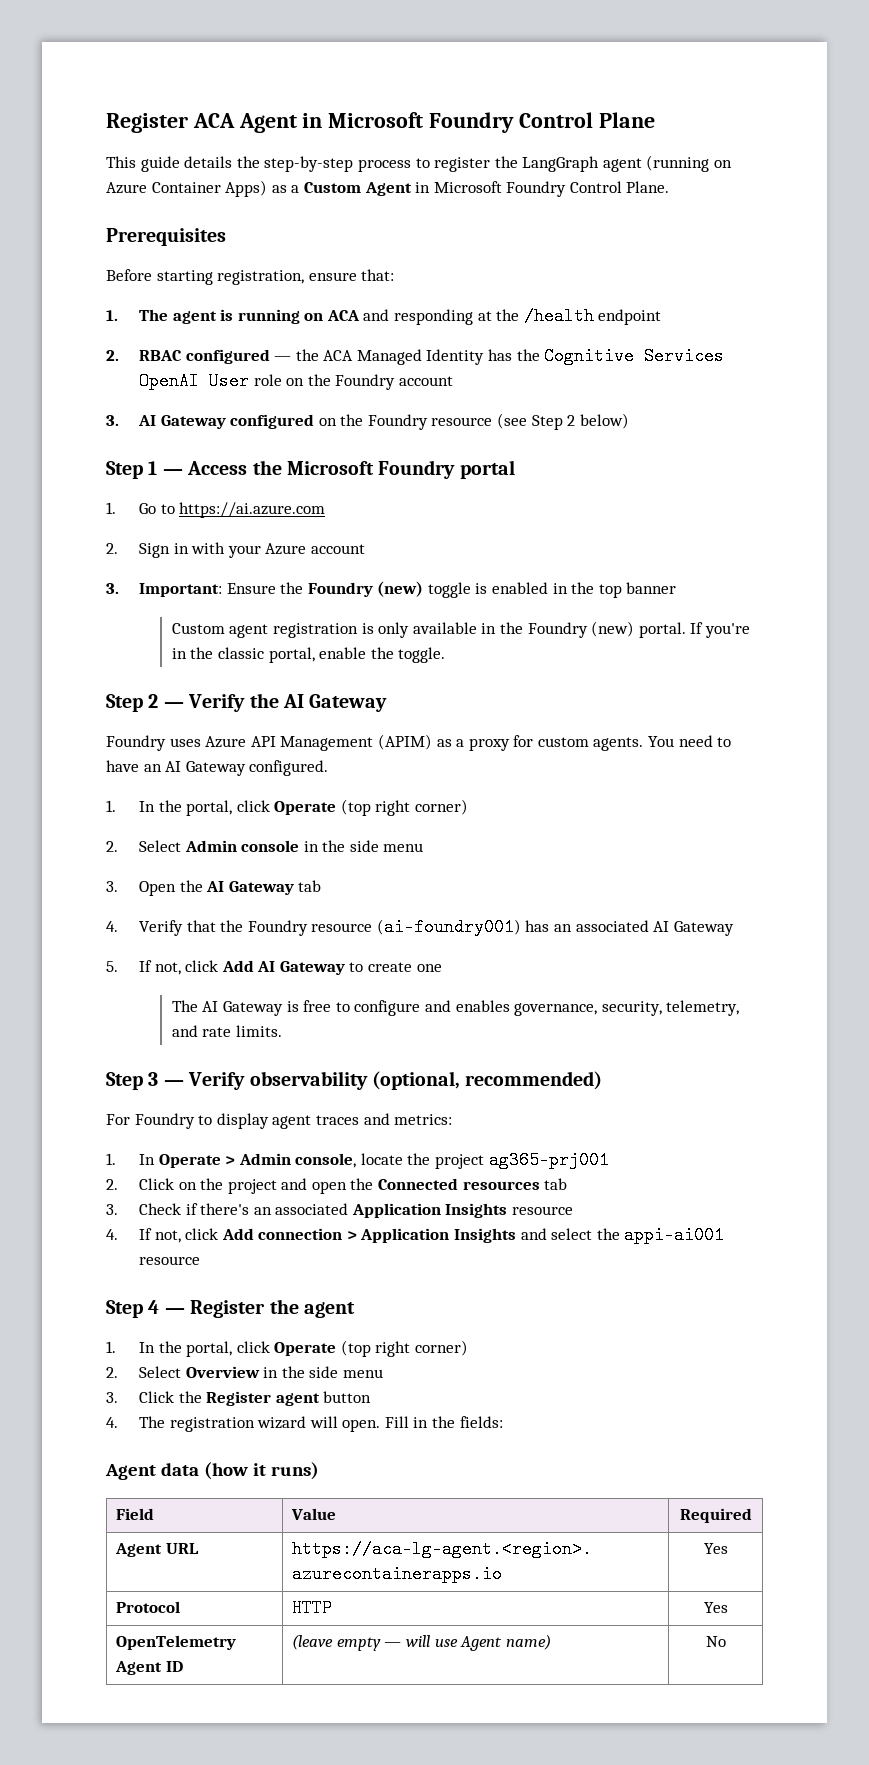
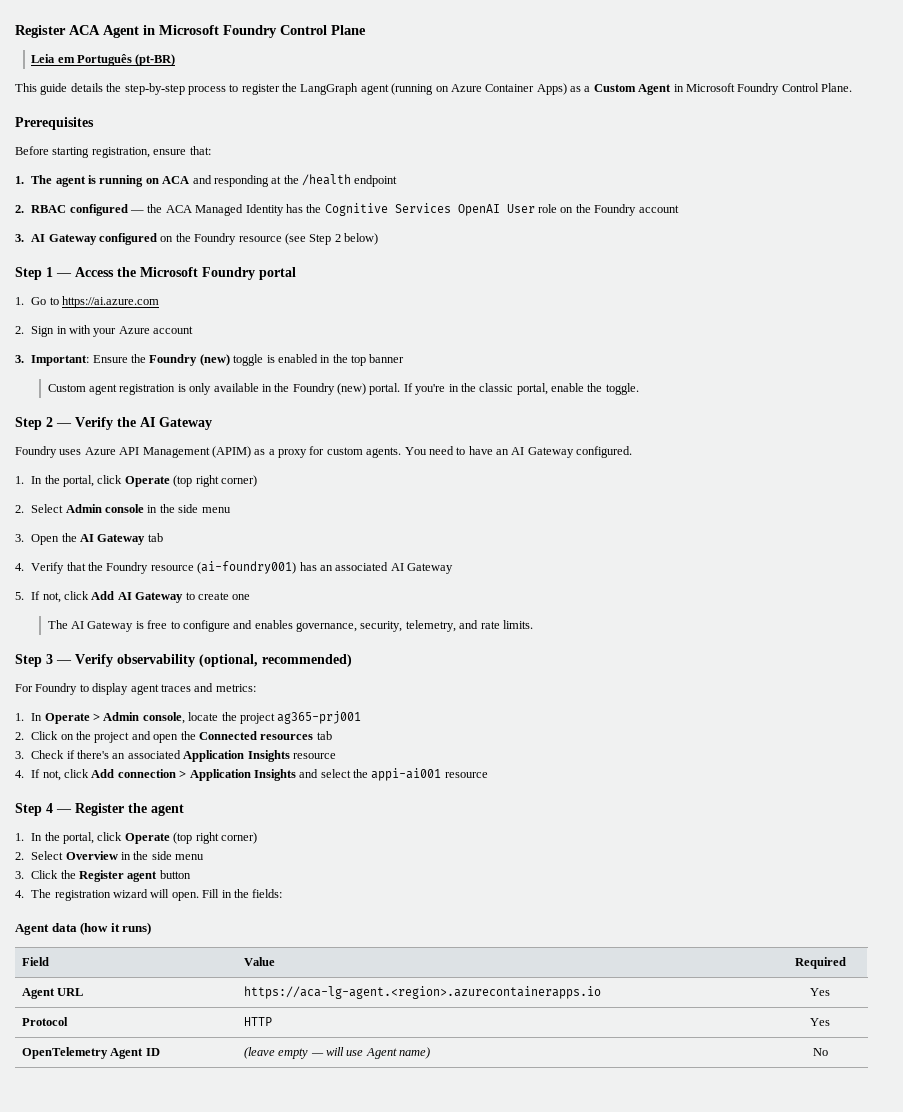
(655, 120) none -> [31,54,176,66] // Leia em Português (pt-BR)

